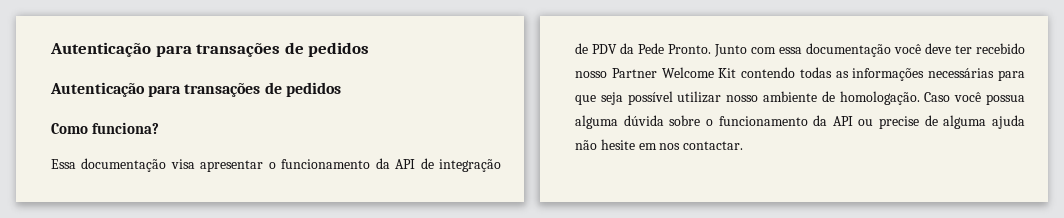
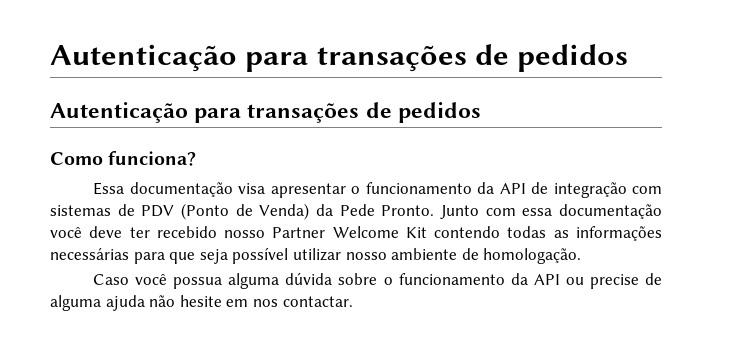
[575,43,617,54] de PDV -> [631,186,662,194] [50,203,310,220] com sistemas de PDV (Ponto de Venda)
(920, 98) none -> (582, 256) //

